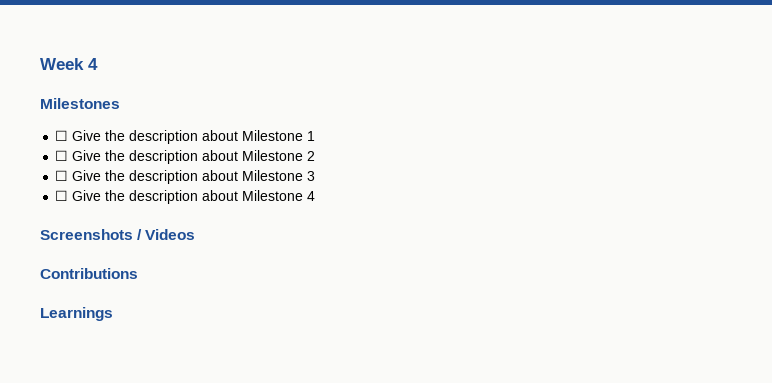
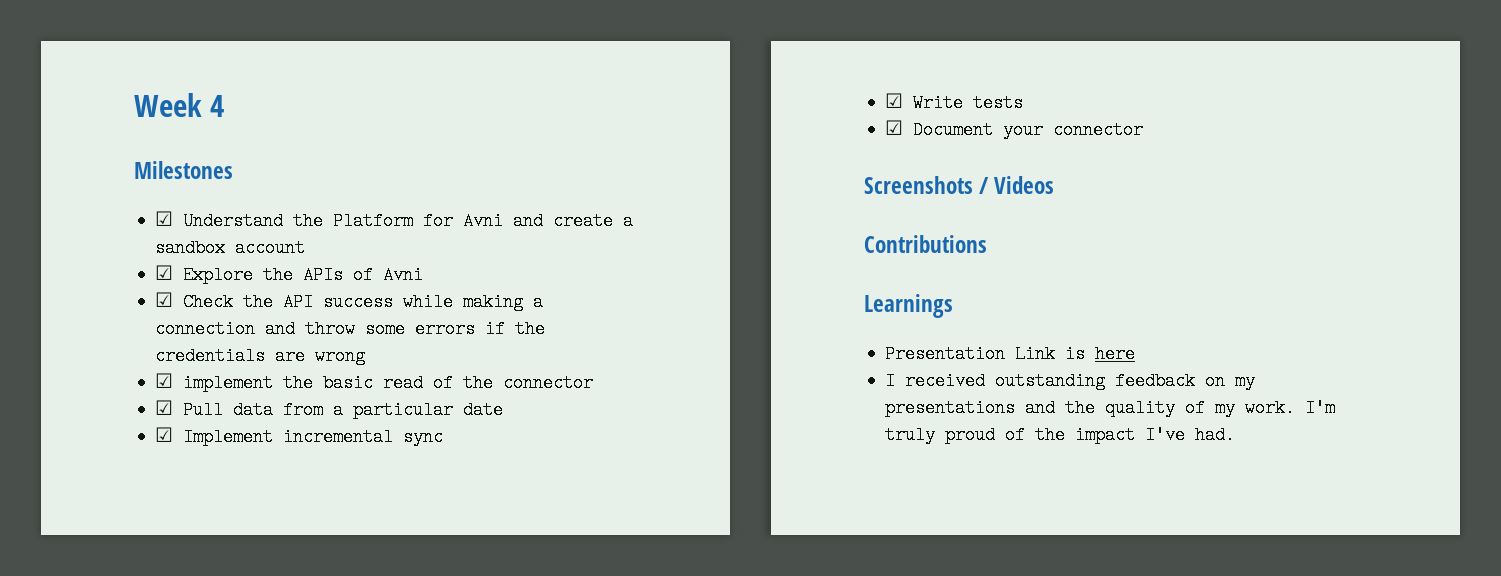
[55,130,316,144] [55,150,316,164] [55,170,316,184] [55,190,316,204] ☐ Give the description about Milestone 1 // ☐ Give the description about Milestone 2 // ☐ Give the description about Milestone 3 // ☐ Give the description about Milestone 4 -> [155,211,634,230] [155,239,306,257] [155,265,424,284] [155,292,544,311] [155,320,546,338] [155,347,366,365] [155,373,594,392] [155,400,504,419] [155,427,444,446] [885,93,1024,112] [885,120,1144,139] ☑ Understand the Platform for Avni and create a sandbox account // ☑ Explore the APIs of Avni // ☑ Check the API success while making a connection and throw some errors if the credentials are wrong // ☑ implement the basic read of the connector // ☑ Pull data from a particular date // ☑ Implement incremental sync // ☑ Write tests // ☑ Document your connector
(113, 314) none -> [885,345,1136,363] [885,372,1256,390] [885,399,1336,417] [885,426,1236,444] // Presentation Link is here // I received outstanding feedback on my presentations and the quality of my work. I'm truly proud of the impact I've had.

